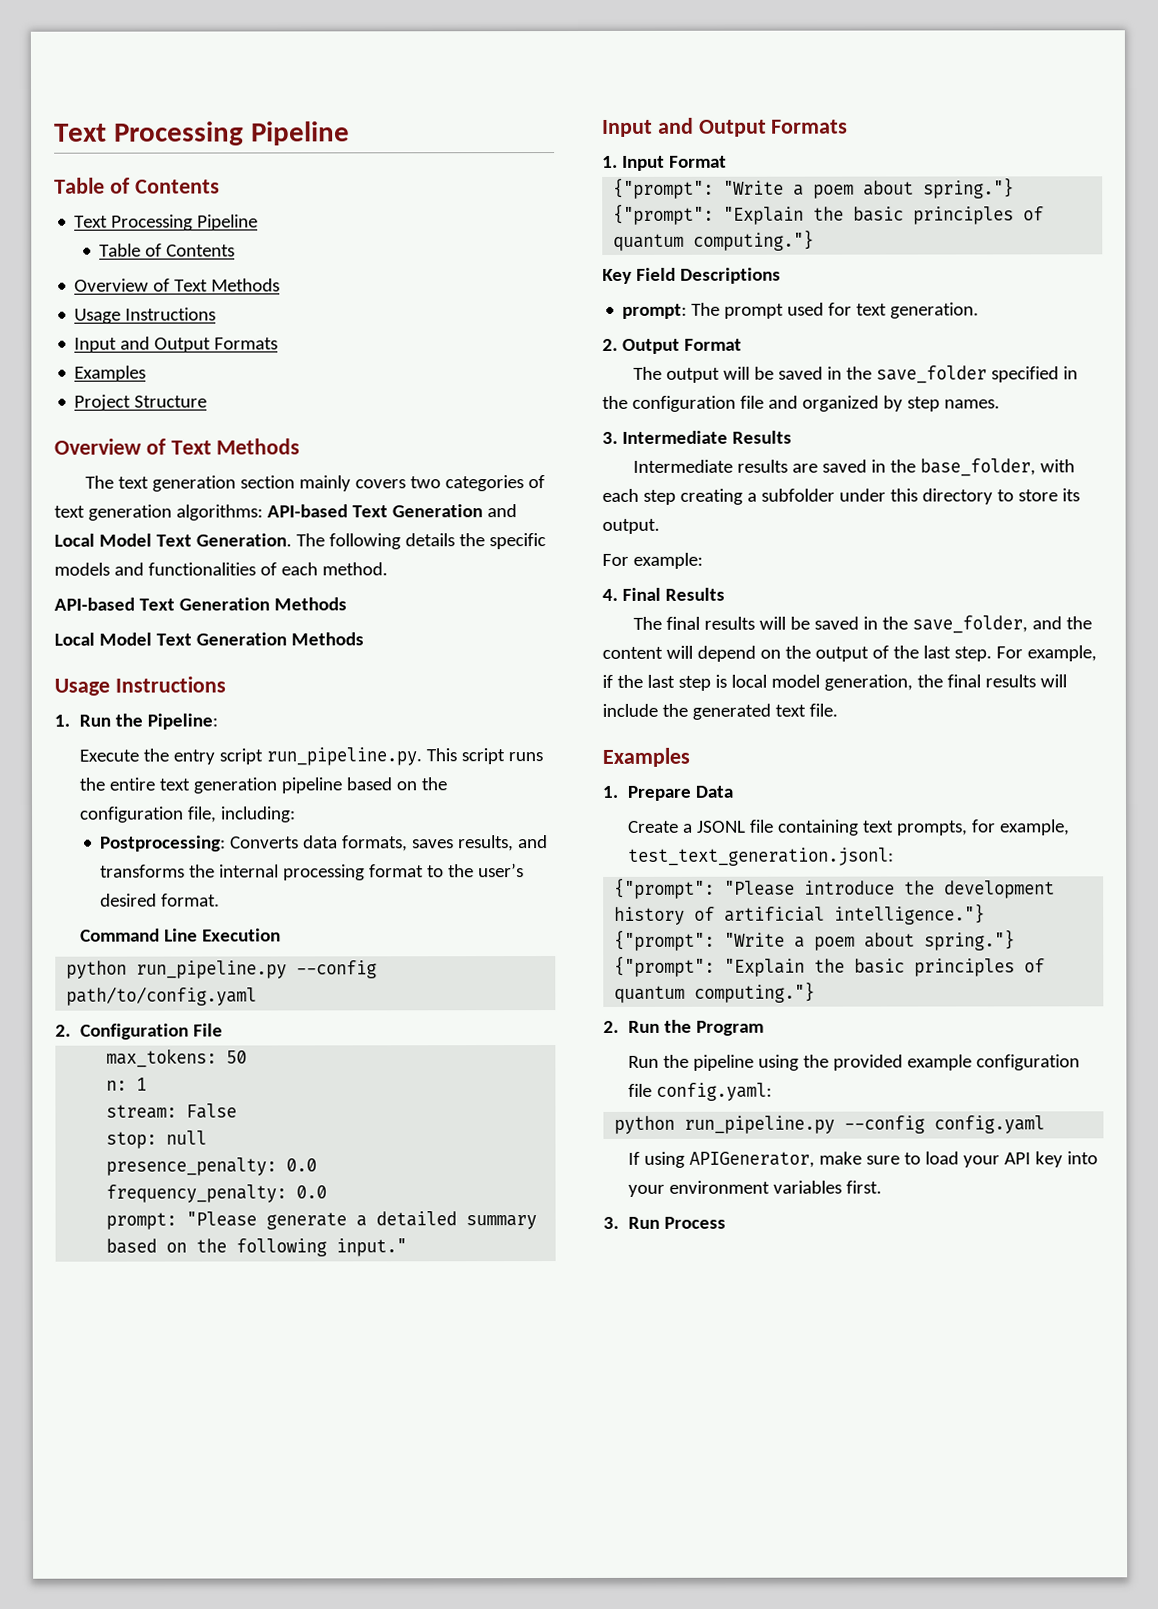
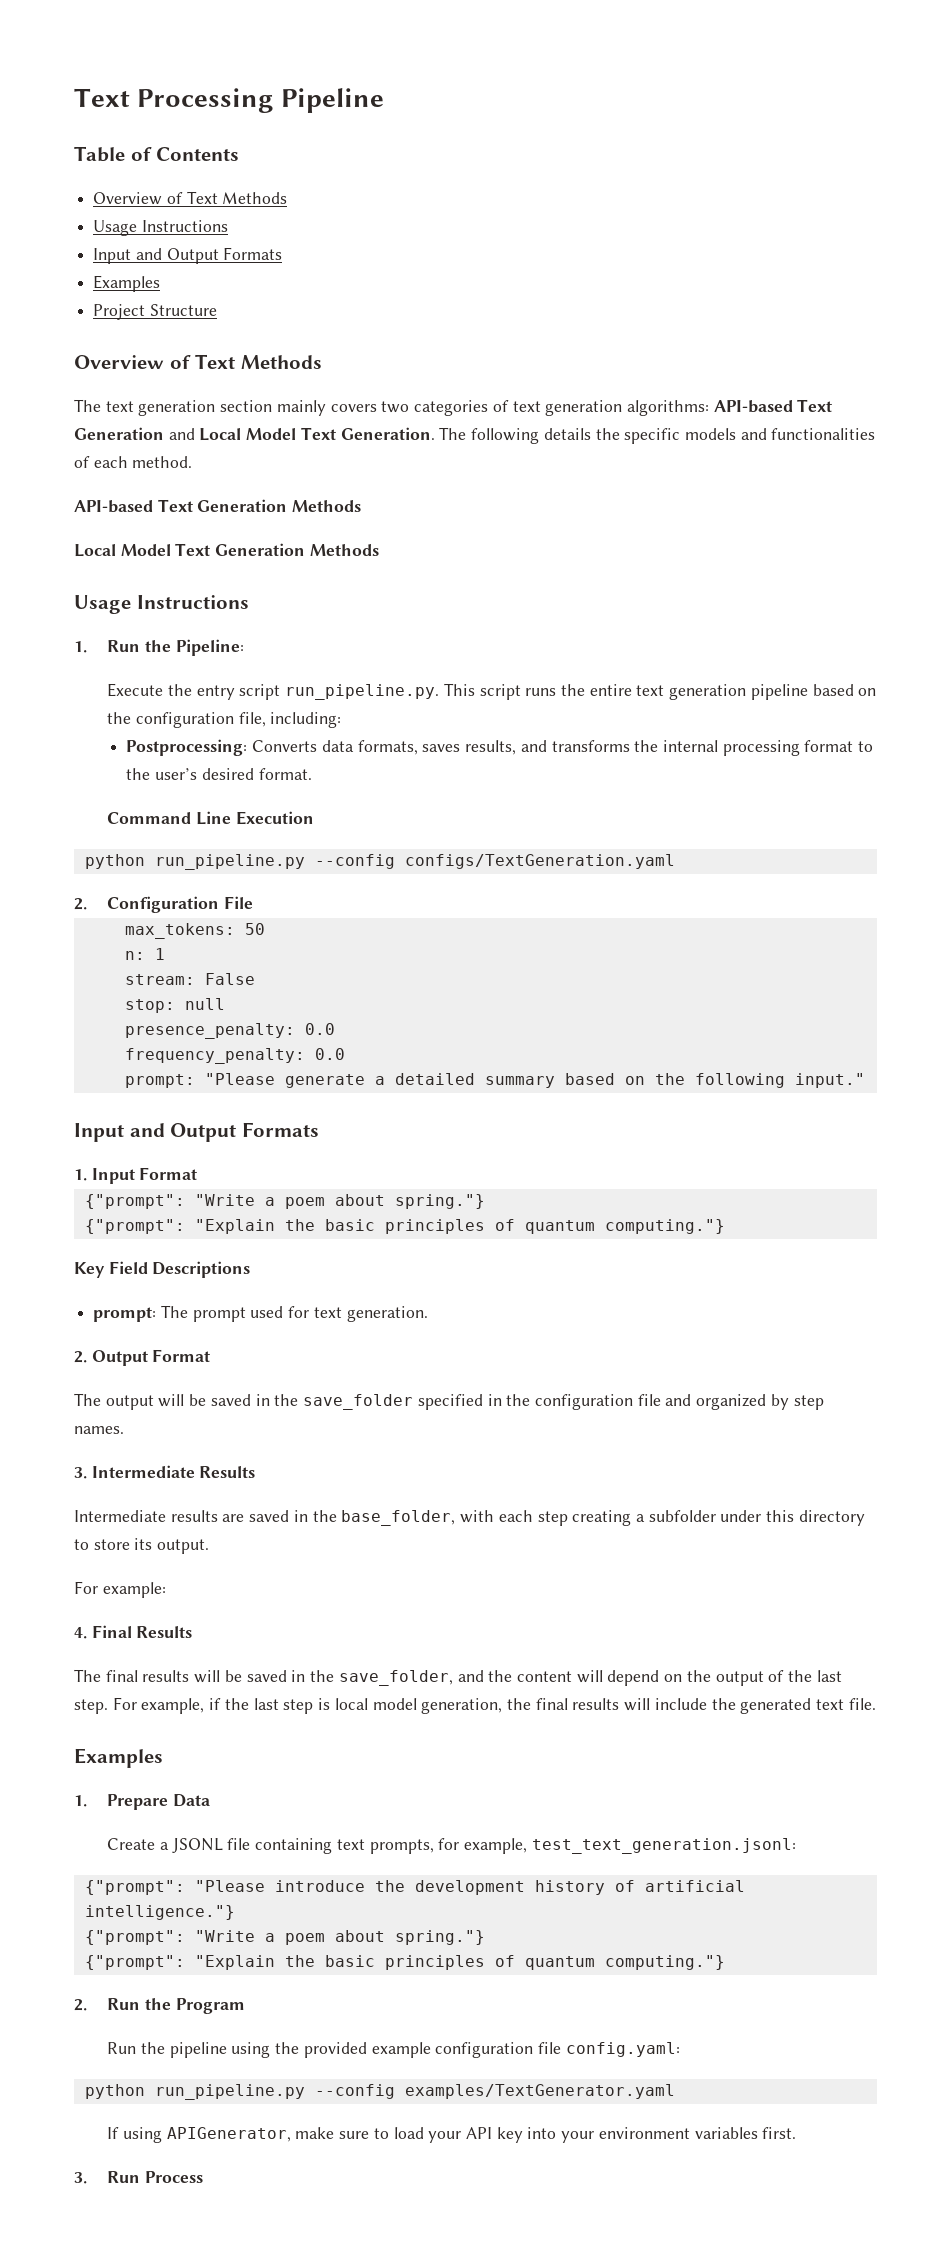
[54,121,350,146] [54,177,220,194] [74,214,259,231] [99,243,236,257] Text Processing Pipeline // Table of Contents // Text Processing Pipeline // Table of Contents -> [74,88,384,113] [74,146,240,162] Text Processing Pipeline // Table of Contents
[66,986,258,1006] path/to/config.yaml -> [404,854,675,869] configs/TextGeneration.yaml
[934,1115,1046,1134] config.yaml -> [404,2084,675,2099] examples/TextGenerator.yaml

